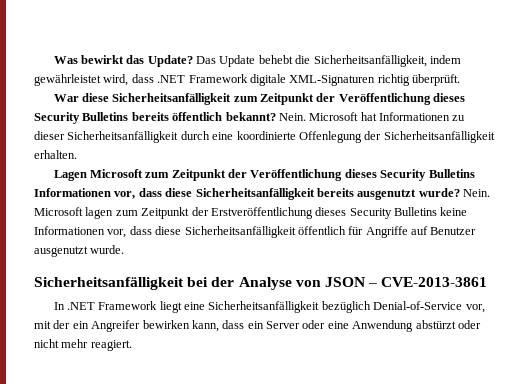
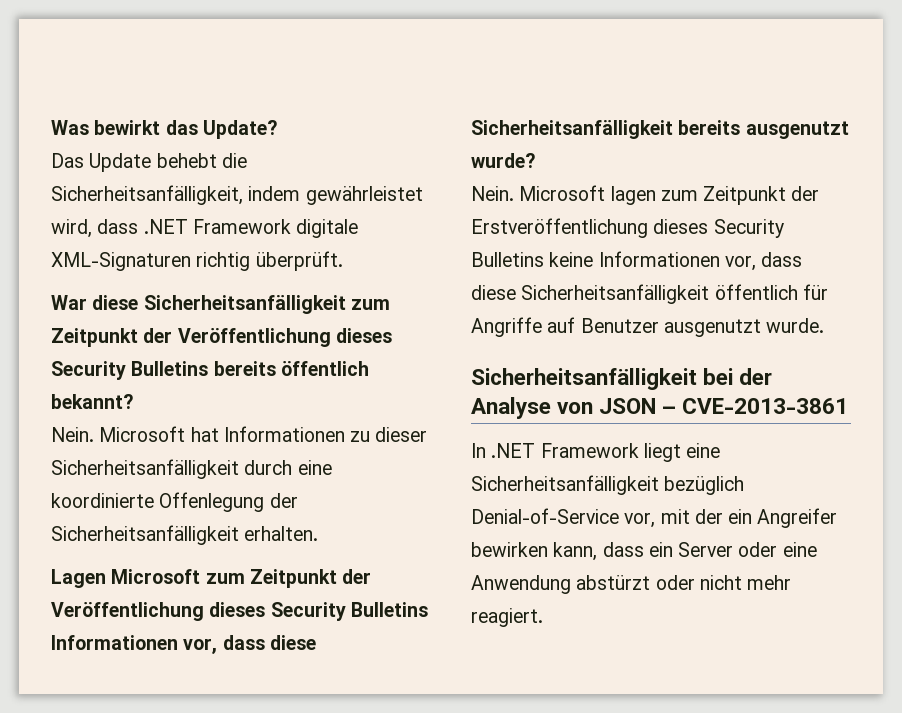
(193, 61) none -> (277, 129) //
(276, 116) none -> (133, 401) //
(460, 192) none -> (535, 160) //

